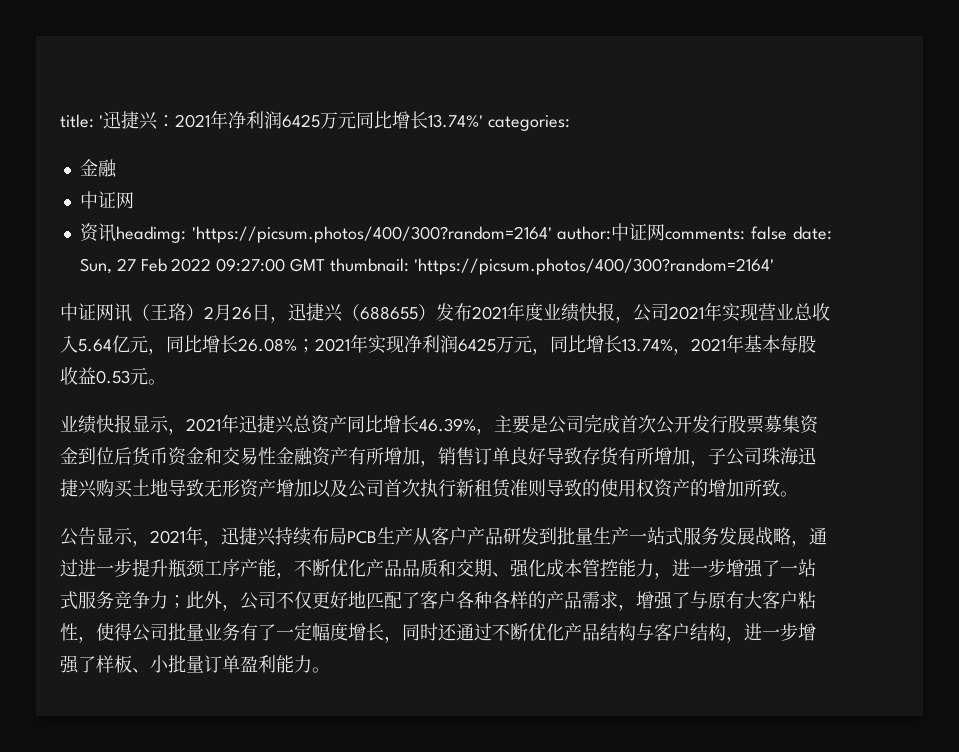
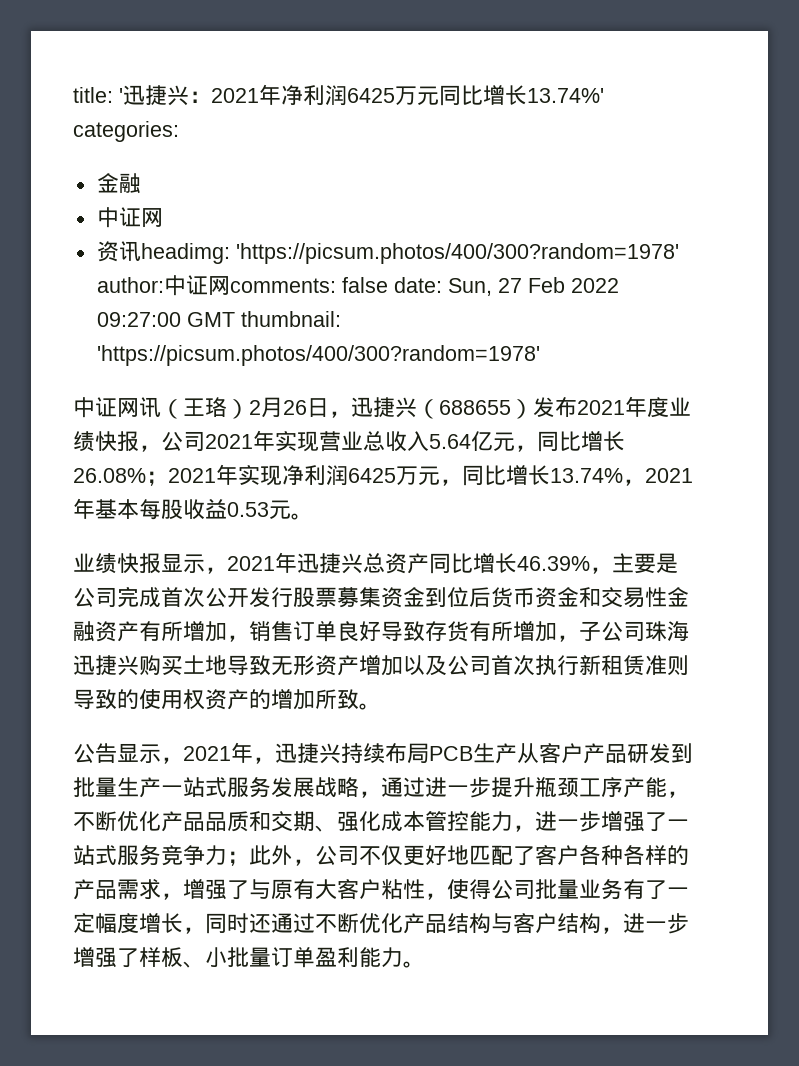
[191,226,552,243] 'https://picsum.photos/400/300?random=2164' -> [235,243,679,264] 'https://picsum.photos/400/300?random=1978'
[413,258,774,275] 'https://picsum.photos/400/300?random=2164' -> [96,345,540,366] 'https://picsum.photos/400/300?random=1978'

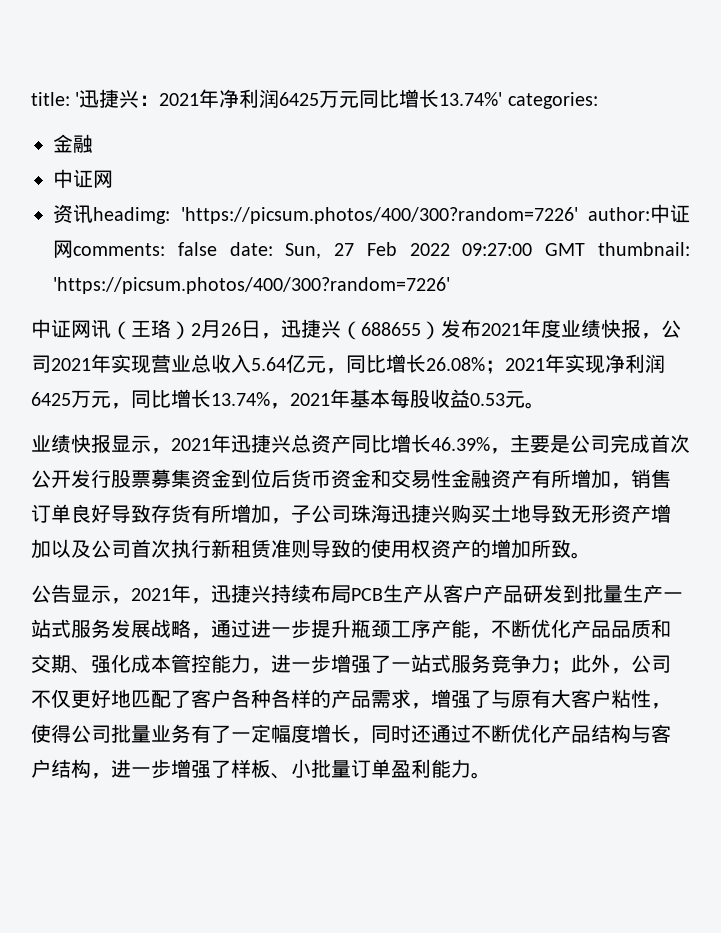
[235,243,679,264] 'https://picsum.photos/400/300?random=1978' -> [180,207,578,224] 'https://picsum.photos/400/300?random=7226'
[96,345,540,366] 'https://picsum.photos/400/300?random=1978' -> [53,277,450,294] 'https://picsum.photos/400/300?random=7226'

